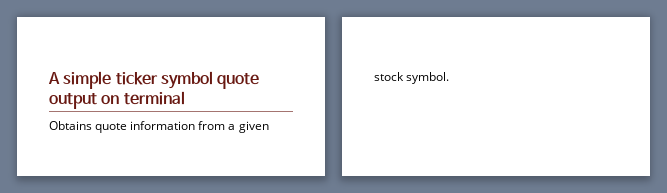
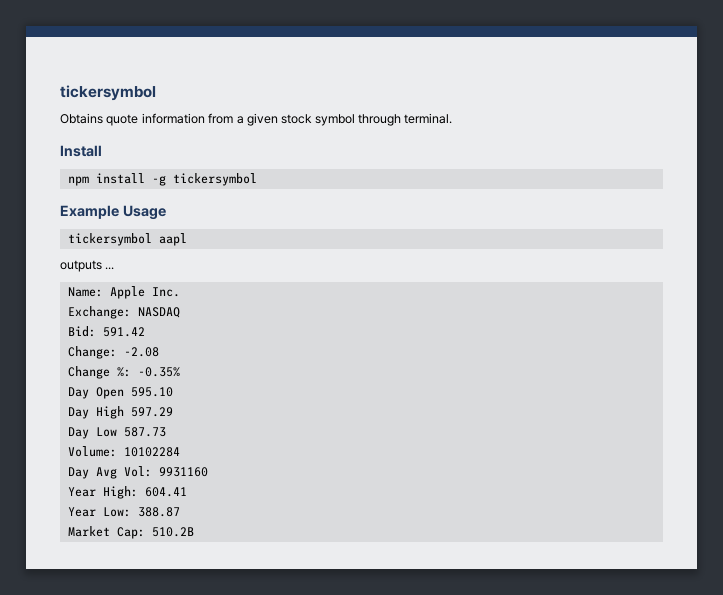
[48,71,260,89] [49,91,185,109] A simple ticker symbol quote output on terminal -> [60,85,156,101] tickersymbol
[406,72,450,84] symbol. -> [314,113,453,126] [60,145,102,157] [67,173,257,186] [60,205,166,220] [67,233,187,246] [60,260,115,272] [67,286,180,299] [67,306,180,319] [67,326,145,337] [67,346,159,359] [67,366,180,379] [67,387,173,399] [67,406,173,419] [67,427,166,439] [67,446,180,457] [67,466,208,479] [67,486,187,499] [67,507,180,517] [67,526,194,539] symbol through terminal. // Install // npm install -g tickersymbol // Example Usage // tickersymbol aapl // outputs ... // Name: Apple Inc. // Exchange: NASDAQ // Bid: 591.42 // Change: -2.08 // Change %: -0.35% // Day Open 595.10 // Day High 597.29 // Day Low 587.73 // Volume: 10102284 // Day Avg Vol: 9931160 // Year High: 604.41 // Year Low: 388.87 // Market Cap: 510.2B

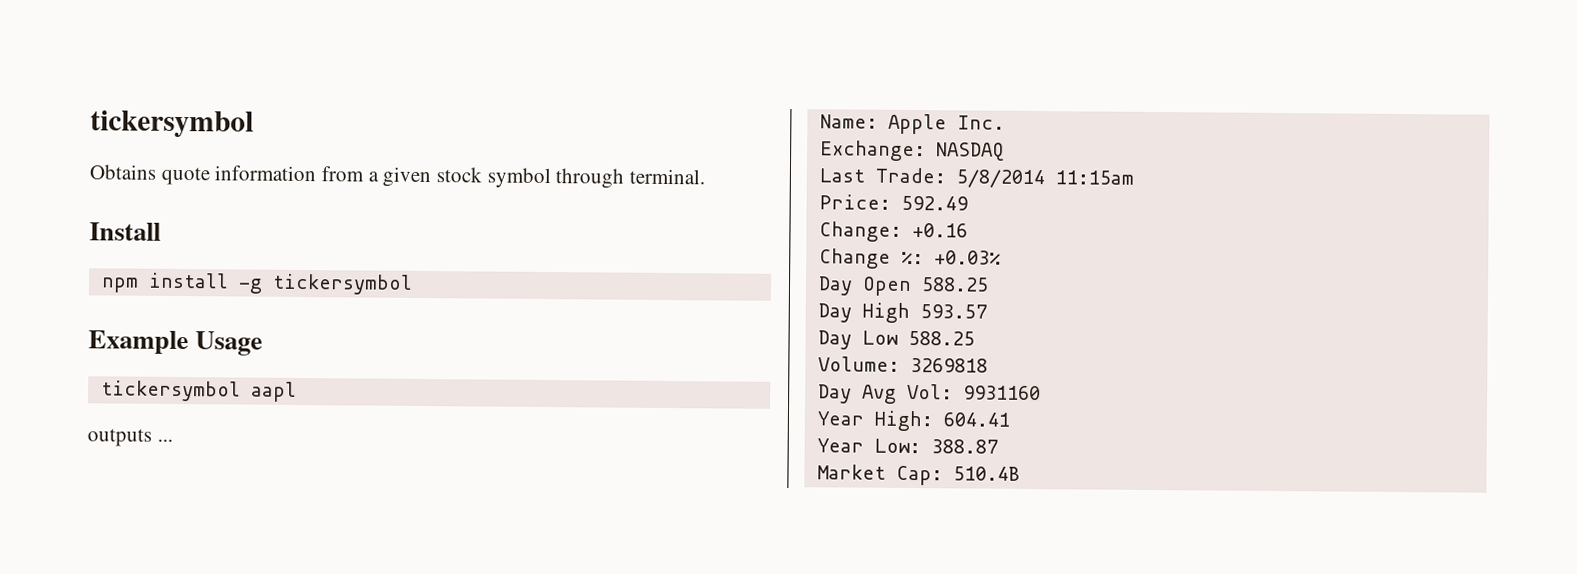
[67,326,145,337] Bid: 591.42 -> [818,167,1134,189] [818,194,968,211] Last Trade: 5/8/2014 11:15am // Price: 592.49
[123,347,159,357] -2.08 -> [911,223,968,238] +0.16
[137,367,180,377] -0.35% -> [933,250,1001,265] +0.03%
[130,387,173,397] 595.10 -> [920,277,989,292] 588.25
[130,407,173,417] 597.29 -> [919,304,987,319] 593.57
[123,427,166,437] 587.73 -> [907,330,975,346] 588.25
[123,447,180,457] 10102284 -> [909,357,988,373] 3269818
[151,527,194,537] 510.2B -> [952,466,1020,481] 510.4B

